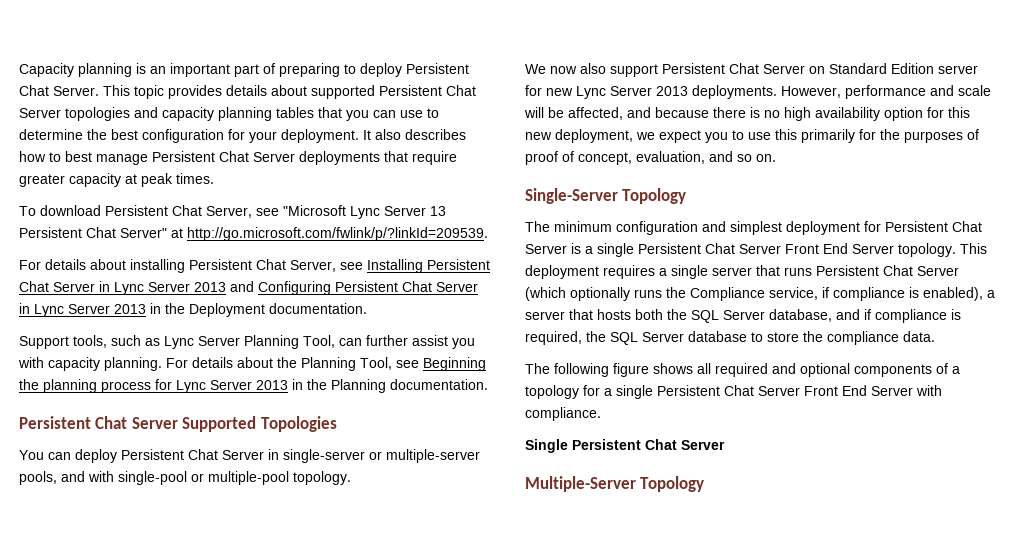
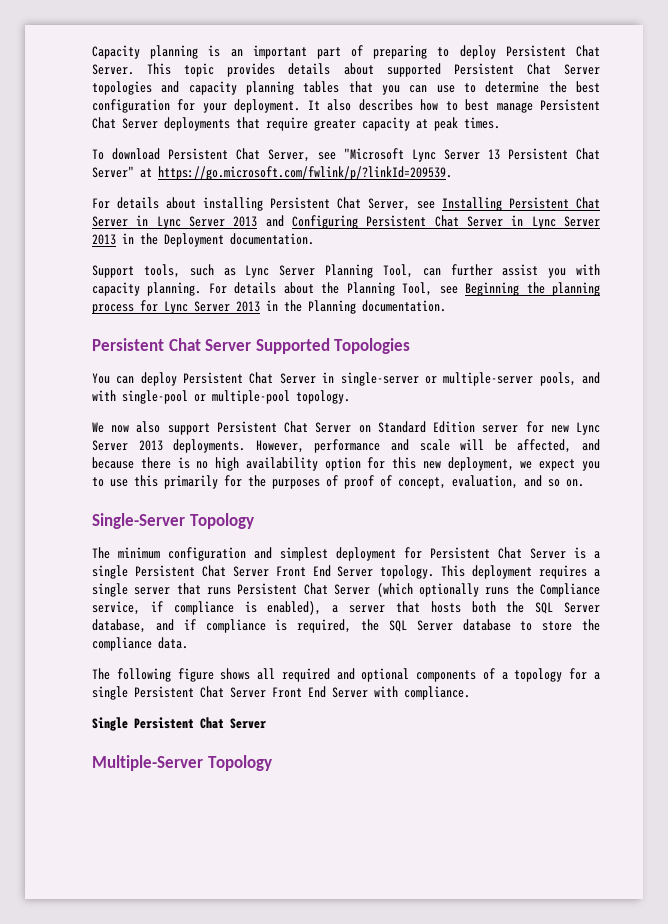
[187,227,488,241] http://go.microsoft.com/fwlink/p/?linkId=209539. -> [158,166,452,180] https://go.microsoft.com/fwlink/p/?linkId=209539.

